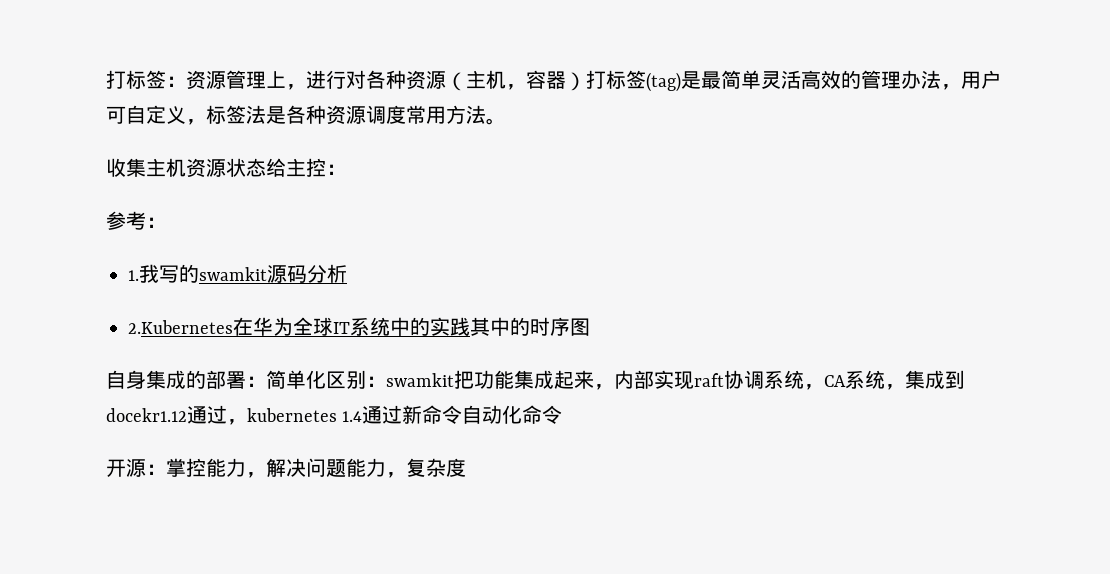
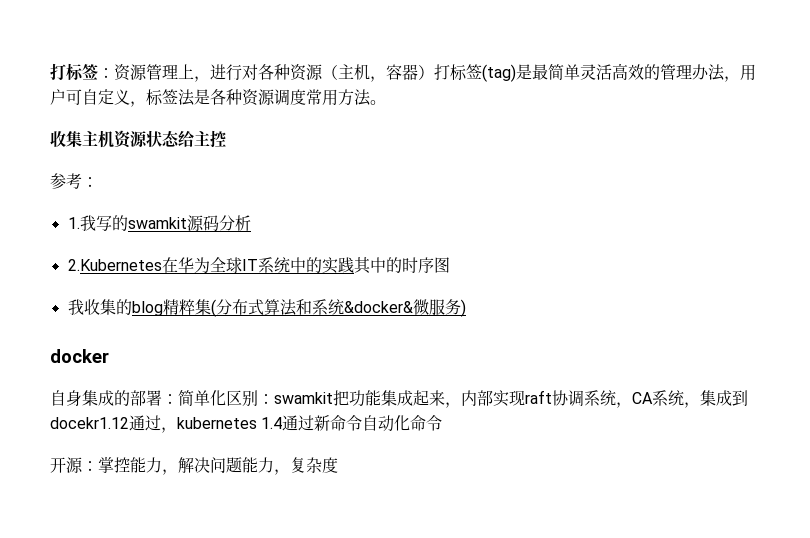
[326,164,346,175] ： -> (226, 139) none
(590, 327) none -> [67,299,466,317] [50,349,109,363] // 我收集的blog精粹集(分布式算法和系统&docker&微服务) // docker

